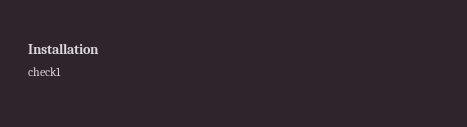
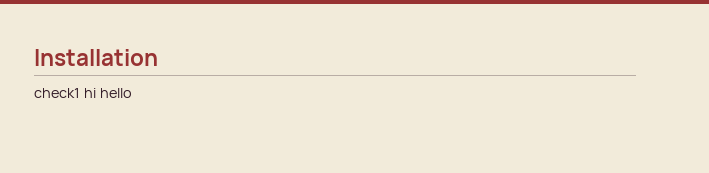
(61, 71) none -> [83,88,132,98] hi hello

